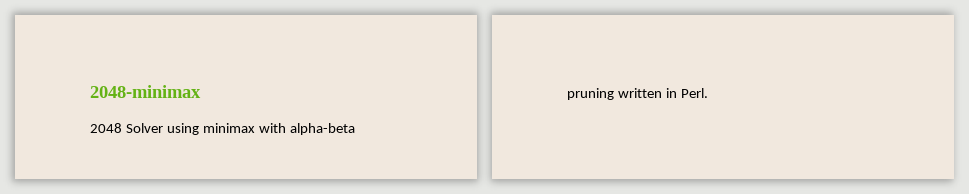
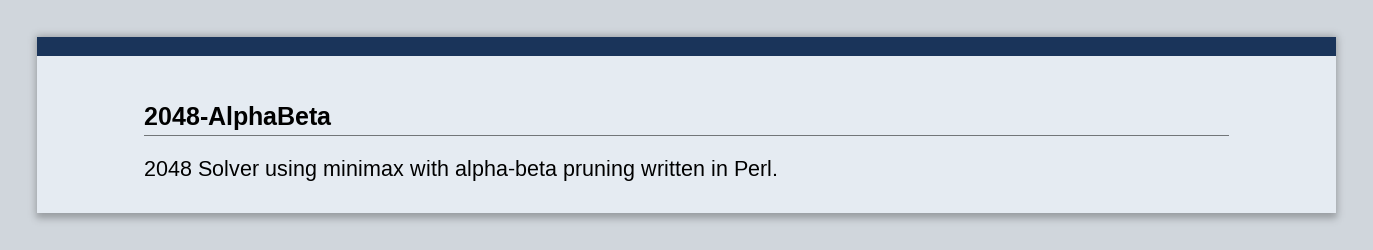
[90,85,201,98] 2048-minimax -> [144,106,332,130] 2048-AlphaBeta

